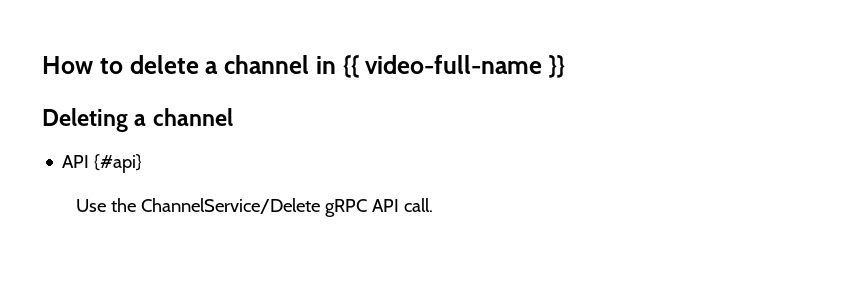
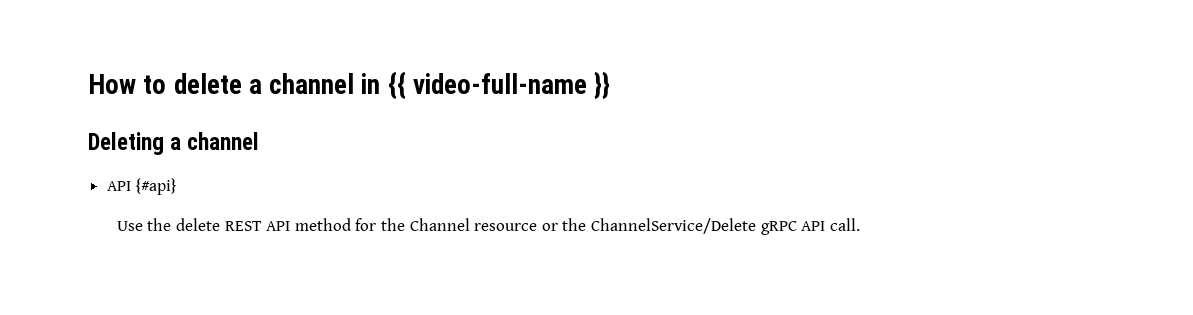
(137, 205) none -> [176,218,587,231] delete REST API method for the Channel resource or the

